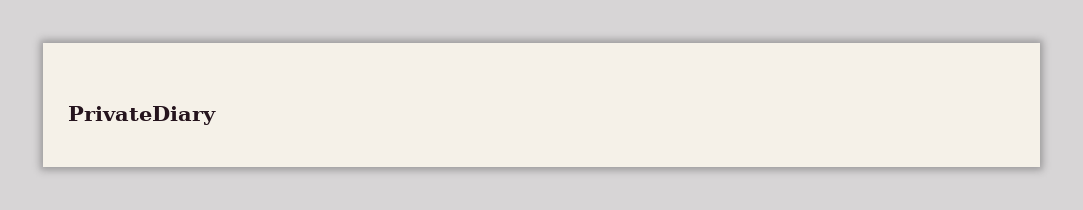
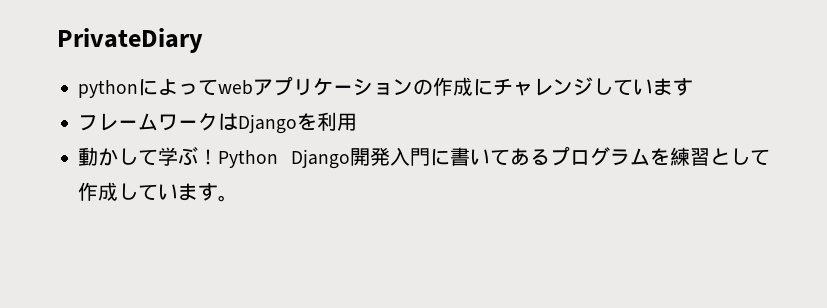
(216, 115) none -> [78,76,694,98] [78,112,358,134] [78,146,770,169] [78,182,239,202] // pythonによってwebアプリケーションの作成にチャレンジしています // フレームワークはDjangoを利用 // 動かして学ぶ！Python Django開発入門に書いてあるプログラムを練習として作成しています。

